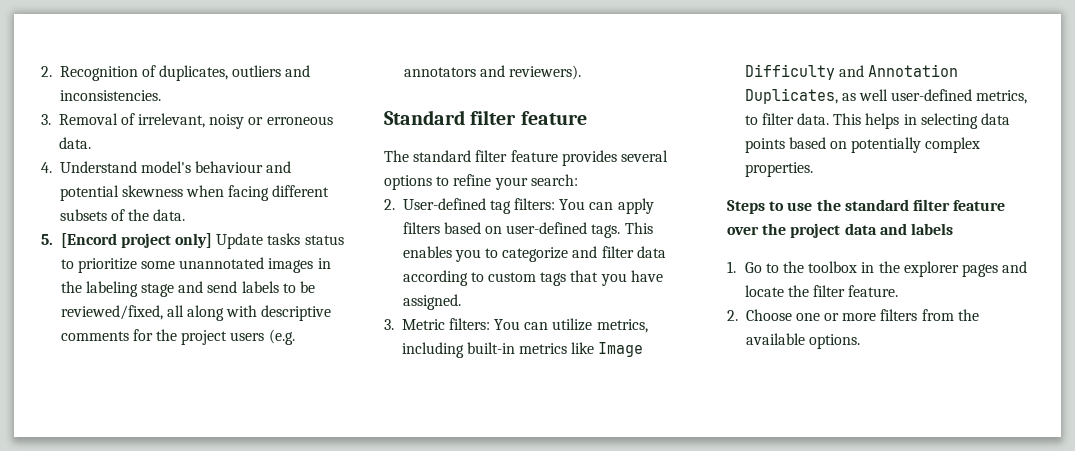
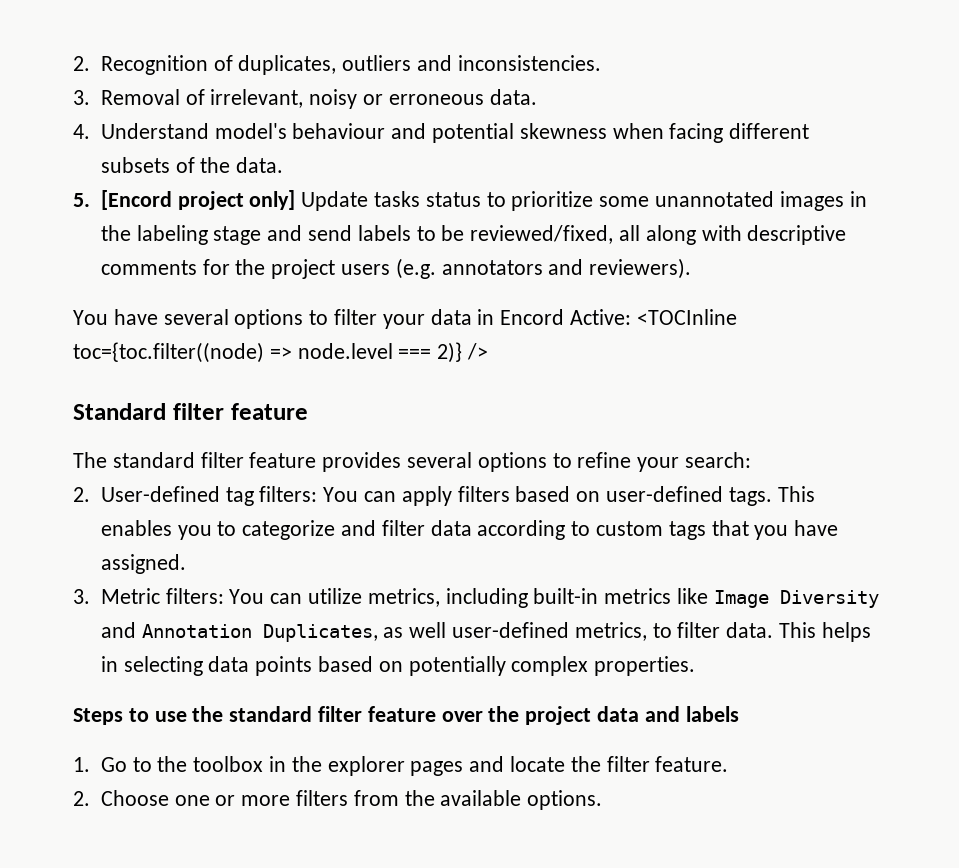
(582, 72) none -> [73,309,737,329] [73,342,489,363] // You have several options to filter your data in Encord Active: <TOCInline toc={toc.filter((node) => node.level === 2)} />
[744,64,835,80] Difficulty -> [779,590,879,608] Diversity

